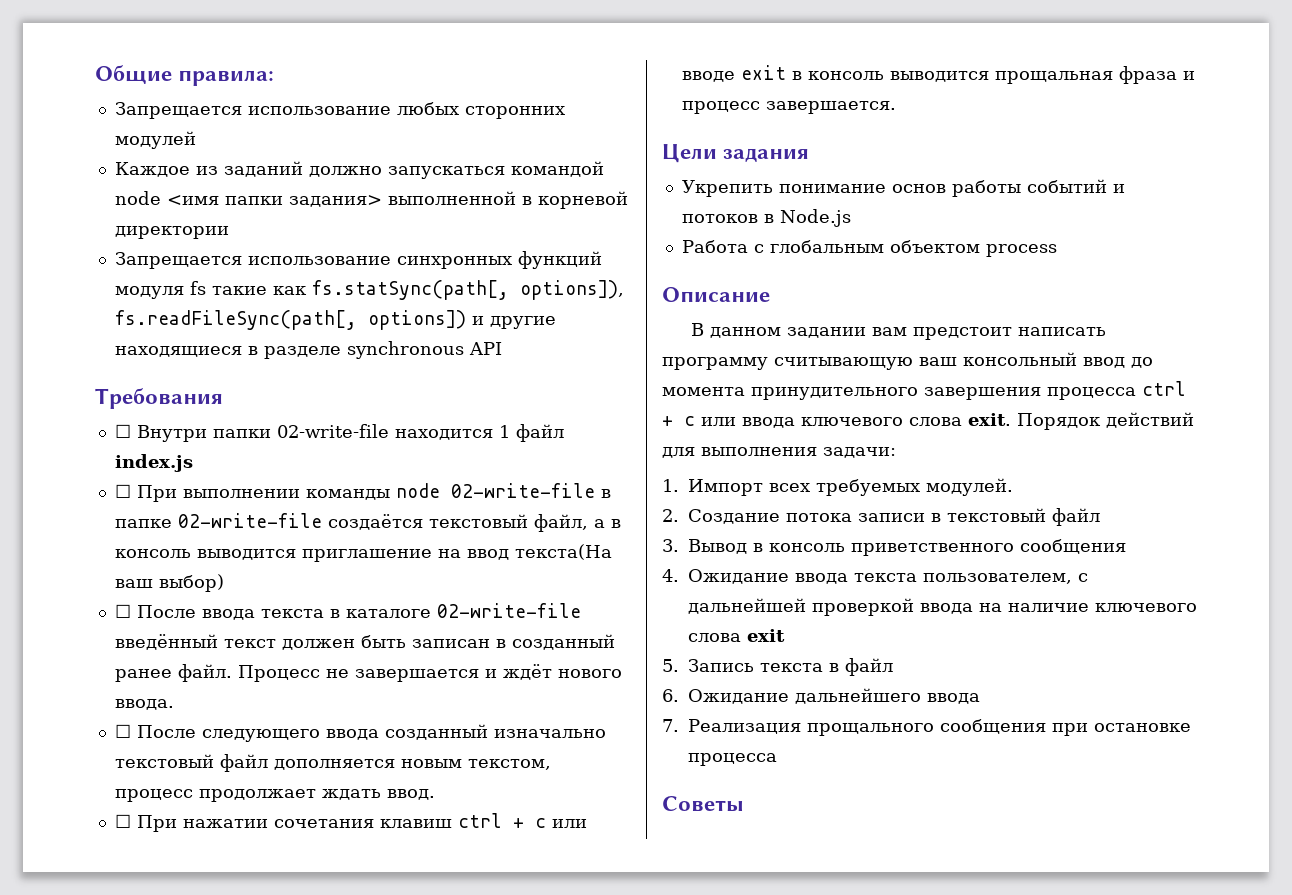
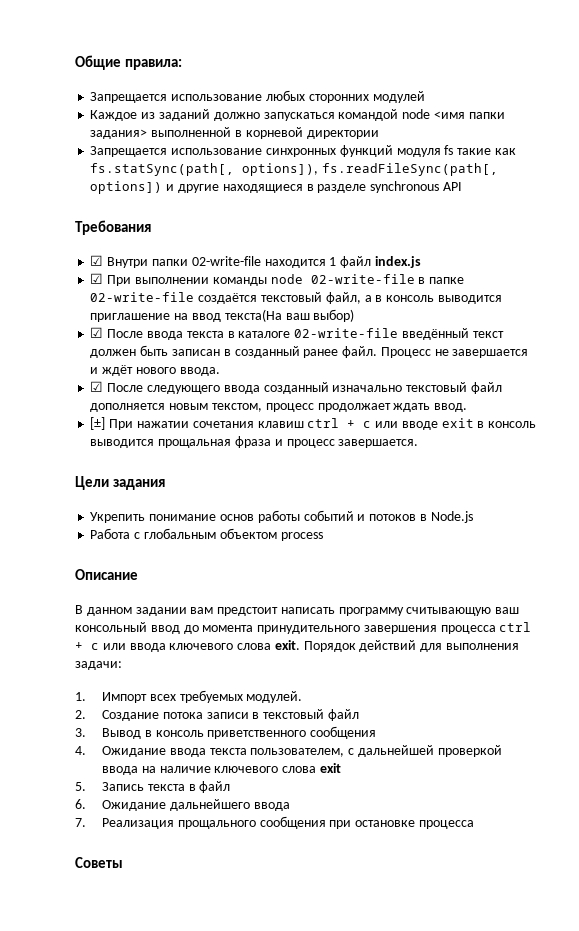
[114,424,131,438] ☐ -> [90,255,104,266] ☑
[114,484,131,498] ☐ -> [90,273,104,284] ☑
[114,604,131,618] ☐ -> [90,327,104,338] ☑
[114,724,131,738] ☐ -> [90,381,104,392] ☑
[114,814,131,828] ☐ -> [90,417,106,430] [±]

